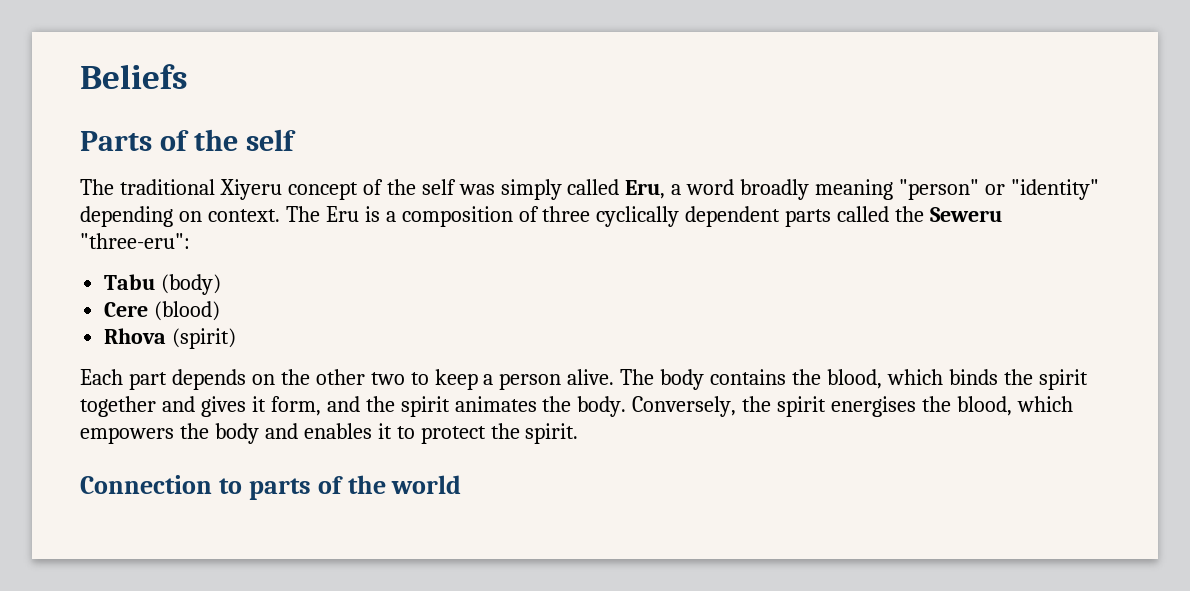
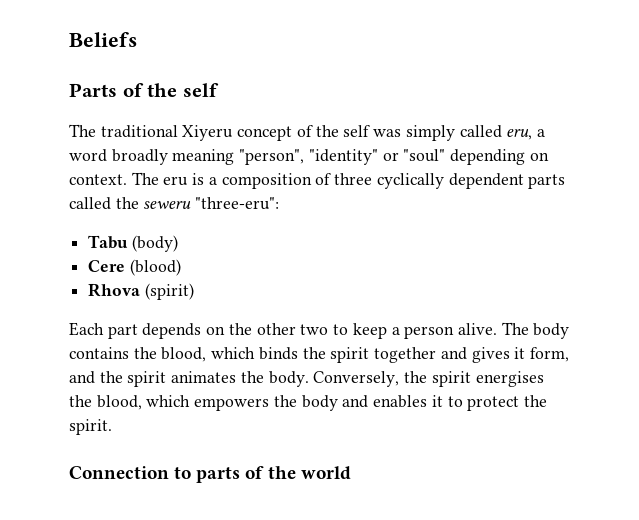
[625,180,666,199] Eru, -> [506,129,533,140] eru,
[899,179,1099,200] "person" or "identity" -> [239,149,446,165] "person", "identity" or "soul"
[325,206,359,222] Eru -> [163,176,189,186] eru
[930,207,1003,222] Seweru -> [143,201,192,209] seweru

